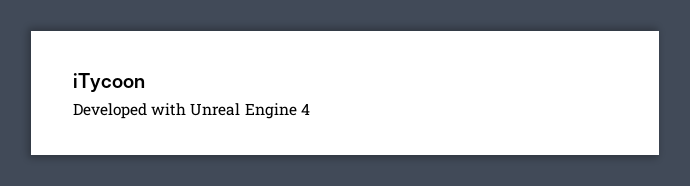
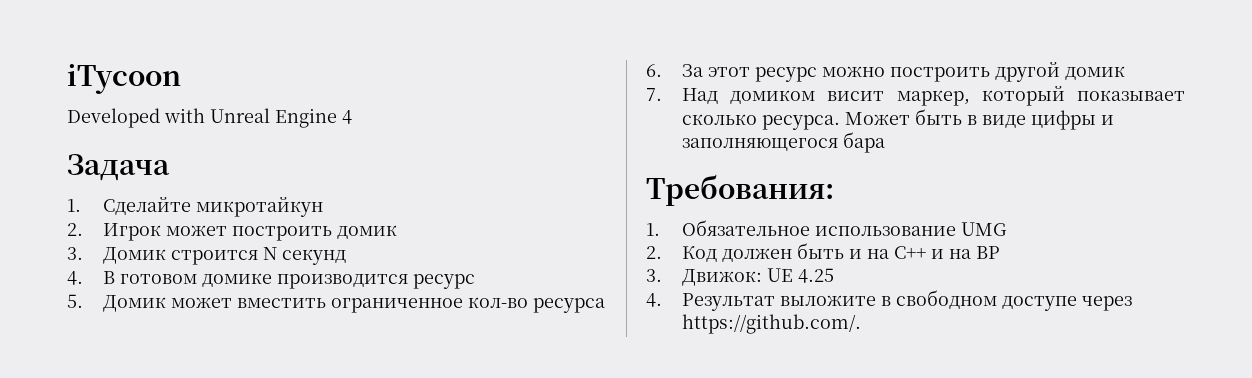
(310, 109) none -> [67,154,170,181] [67,197,323,217] [67,223,397,241] [67,247,346,265] [67,271,475,289] [67,294,605,313] [646,62,1125,82] [646,86,1185,106] [681,109,1114,130] [681,132,885,153] [646,174,834,206] [646,220,1007,236] [646,243,1000,262] [646,268,834,286] [646,290,1132,311] [681,314,861,334] // Задача // 1. Сделайте микротайкун // 2. Игрок может построить домик // 3. Домик строится N секунд // 4. В готовом домике производится ресурс // 5. Домик может вместить ограниченное кол-во ресурса // 6. За этот ресурс можно построить другой домик // 7. Над домиком висит маркер, который показывает сколько ресурса. Может быть в виде цифры и заполняющегося бара // Требования: // 1. Обязательное использование UMG // 2. Код должен быть и на С++ и на BP // 3. Движок: UE 4.25 // 4. Результат выложите в свободном доступе через https://github.com/.

